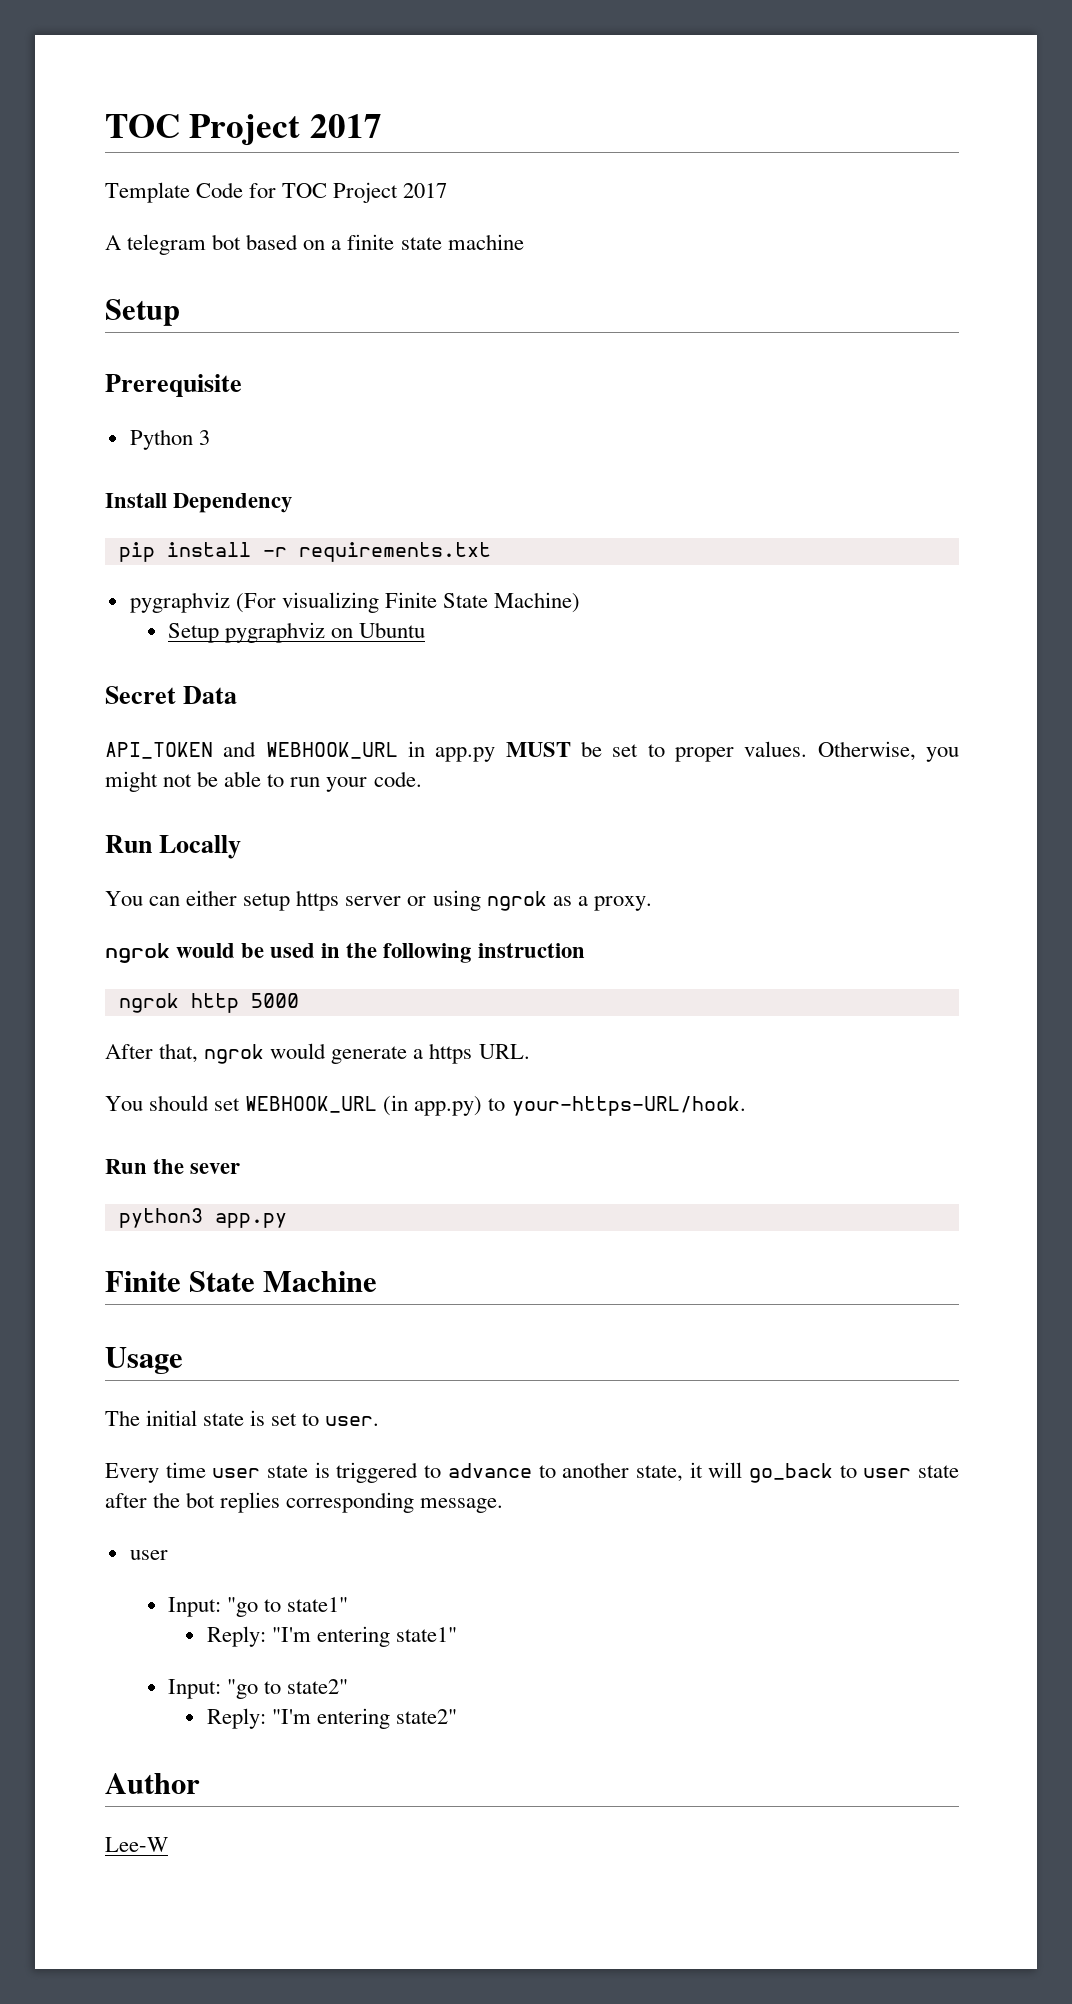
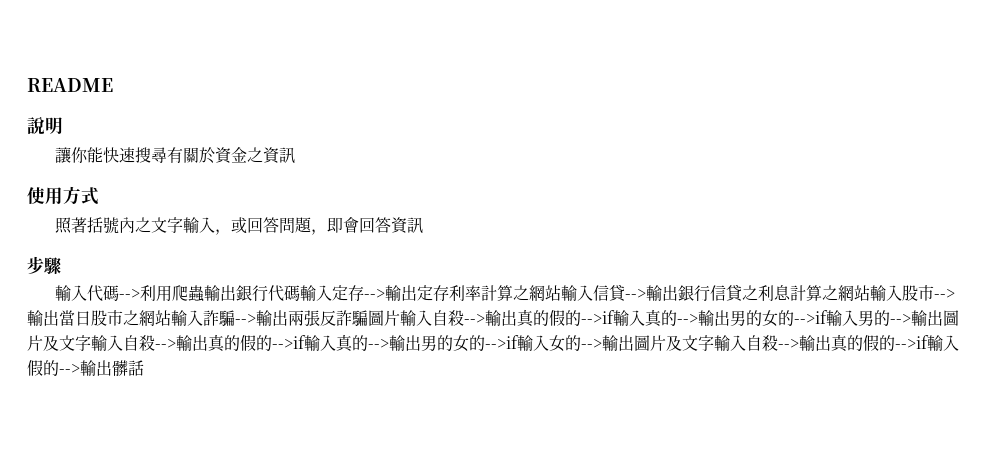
[105,114,382,146] [105,182,448,203] [105,234,524,255] [105,299,180,326] [105,374,242,397] [129,429,210,450] [105,493,293,513] [118,542,491,562] [129,592,581,613] [168,622,426,643] [105,686,238,704] [105,741,960,762] [105,771,422,792] [105,835,242,859] [105,890,652,911] [105,943,585,963] [118,993,299,1013] [105,1043,530,1064] [105,1095,746,1116] [105,1159,241,1174] [118,1208,287,1228] [105,1271,378,1292] [105,1347,183,1374] [105,1410,380,1426] [105,1462,959,1483] [105,1492,504,1513] [129,1550,168,1560] [168,1597,349,1617] [206,1626,457,1647] [168,1679,349,1699] [206,1708,457,1729] [105,1773,200,1794] [105,1837,168,1852] TOC Project 2017 // Template Code for TOC Project 2017 // A telegram bot based on a finite state machine // Setup // Prerequisite // Python 3 // Install Dependency // pip install -r requirements.txt // pygraphviz (For visualizing Finite State Machine) // Setup pygraphviz on Ubuntu // Secret Data // API_TOKEN and WEBHOOK_URL in app.py MUST be set to proper values. Otherwise, you might not be able to run your code. // Run Locally // You can either setup https server or using ngrok as a proxy. // ngrok would be used in the following instruction // ngrok http 5000 // After that, ngrok would generate a https URL. // You should set WEBHOOK_URL (in app.py) to your-https-URL/hook. // Run the sever // python3 app.py // Finite State Machine // Usage // The initial state is set to user. // Every time user state is triggered to advance to another state, it will go_back to user state after the bot replies corresponding message. // user // Input: "go to state1" // Reply: "I'm entering state1" // Input: "go to state2" // Reply: "I'm entering state2" // Author // Lee-W -> [27,78,113,92] [27,116,63,135] [55,147,296,164] [27,186,99,205] [55,217,424,235] [27,256,62,275] [55,285,956,302] [27,309,959,327] [27,334,959,352] [27,360,144,376] README // 說明 // 讓你能快速搜尋有關於資金之資訊 // 使用方式 // 照著括號內之文字輸入，或回答問題，即會回答資訊 // 步驟 // 輸入代碼-->利用爬蟲輸出銀行代碼輸入定存-->輸出定存利率計算之網站輸入信貸-->輸出銀行信貸之利息計算之網站輸入股市-->輸出當日股市之網站輸入詐騙-->輸出兩張反詐騙圖片輸入自殺-->輸出真的假的-->if輸入真的-->輸出男的女的-->if輸入男的-->輸出圖片及文字輸入自殺-->輸出真的假的-->if輸入真的-->輸出男的女的-->if輸入女的-->輸出圖片及文字輸入自殺-->輸出真的假的-->if輸入假的-->輸出髒話

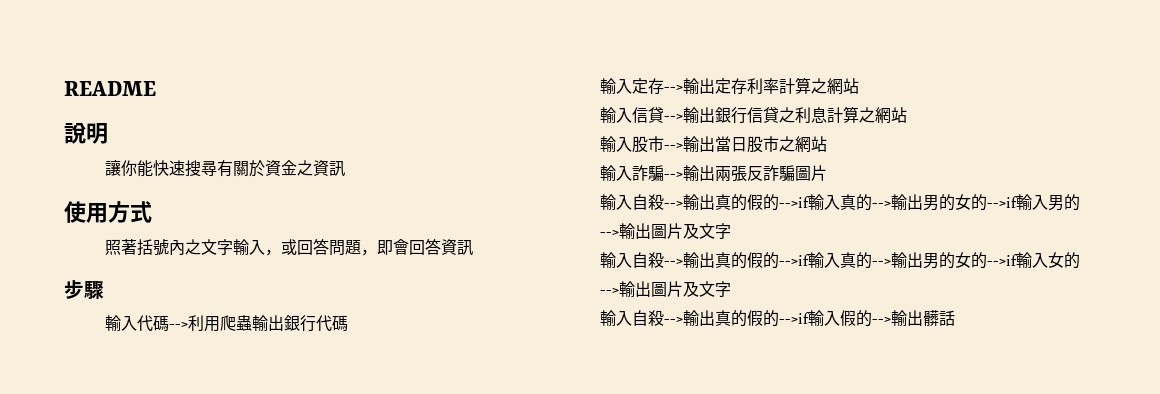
(301, 293) none -> (349, 323) //
(562, 293) none -> (859, 86) //
(871, 293) none -> (907, 115) //
(171, 318) none -> (827, 144) //
(400, 318) none -> (827, 173) //
(91, 343) none -> (731, 231) //
(714, 343) none -> (731, 289) //

